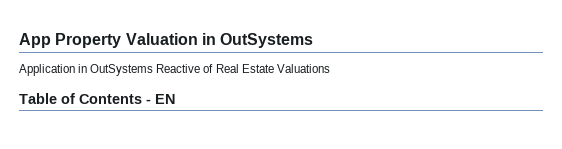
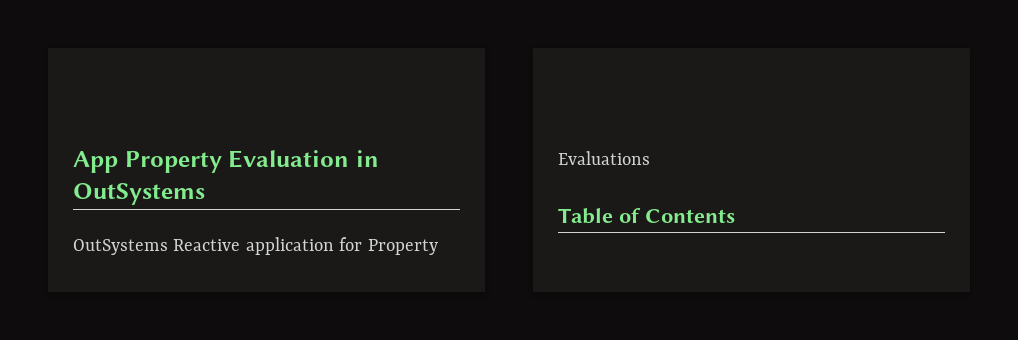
[125,33,198,45] Valuation -> [228,150,350,168] Evaluation
[19,64,330,76] Application in OutSystems Reactive of Real Estate Valuations -> [73,237,438,255] [558,151,650,165] OutSystems Reactive application for Property Evaluations
[146,94,175,104] - EN -> (735, 216) none

